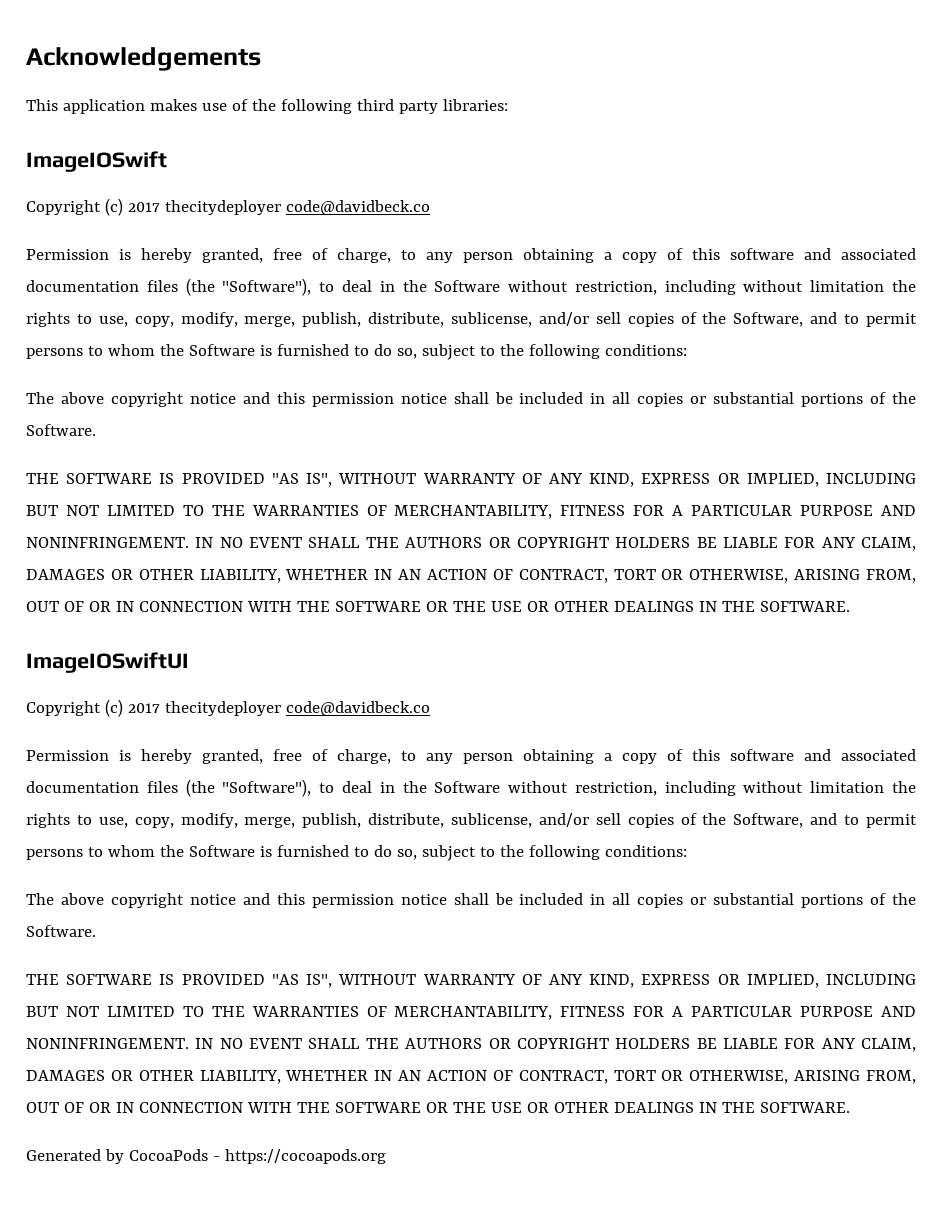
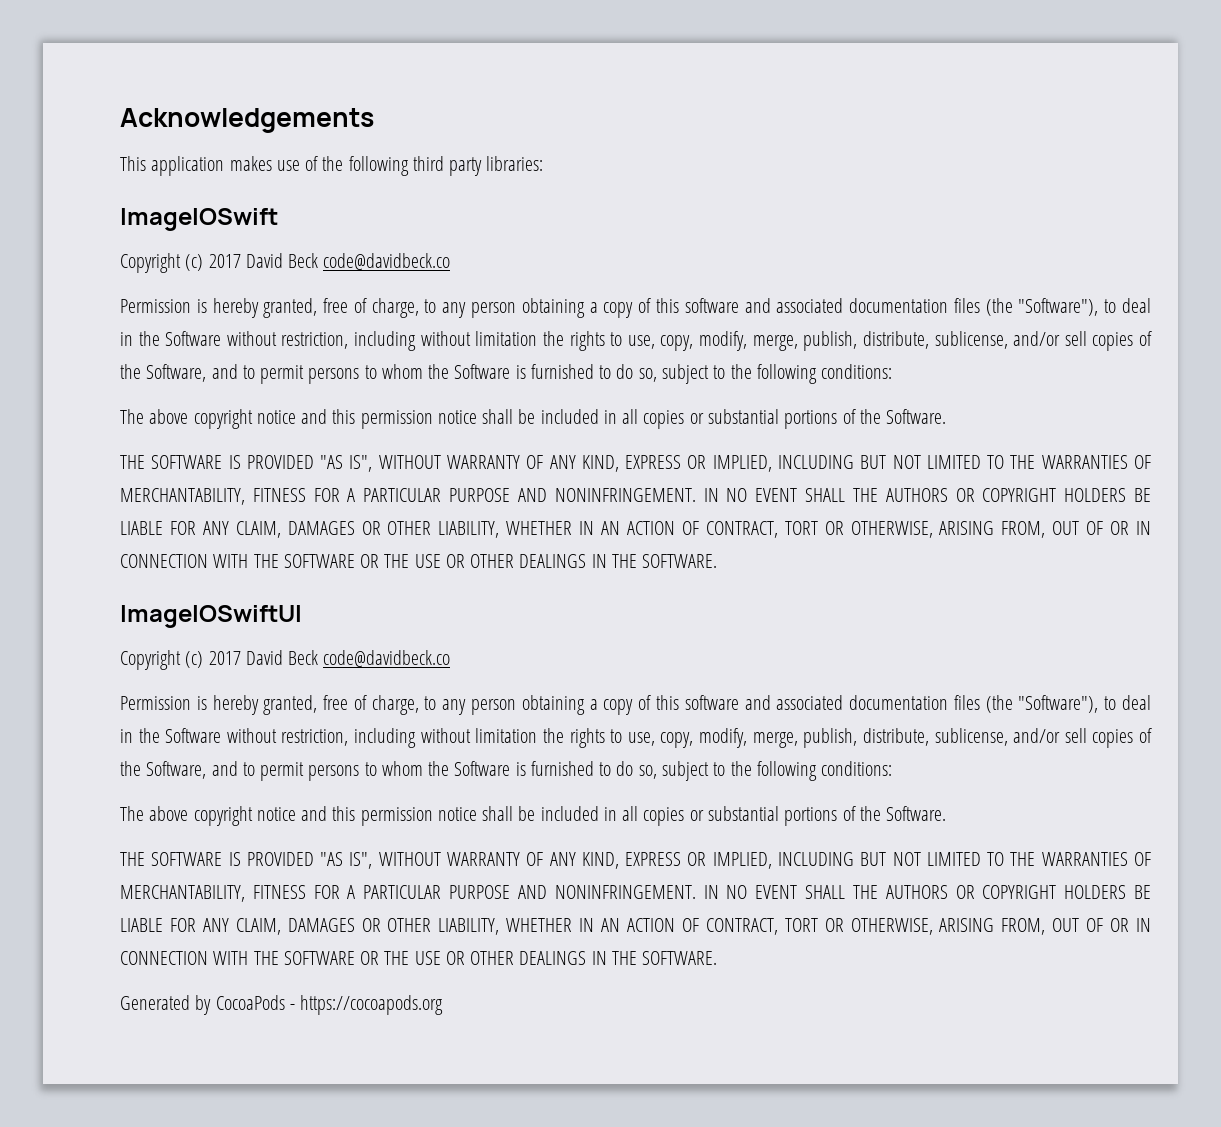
[164,200,281,215] thecitydeployer -> [245,253,319,268] David Beck
[164,701,281,716] thecitydeployer -> [245,650,319,665] David Beck

